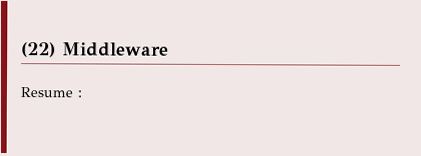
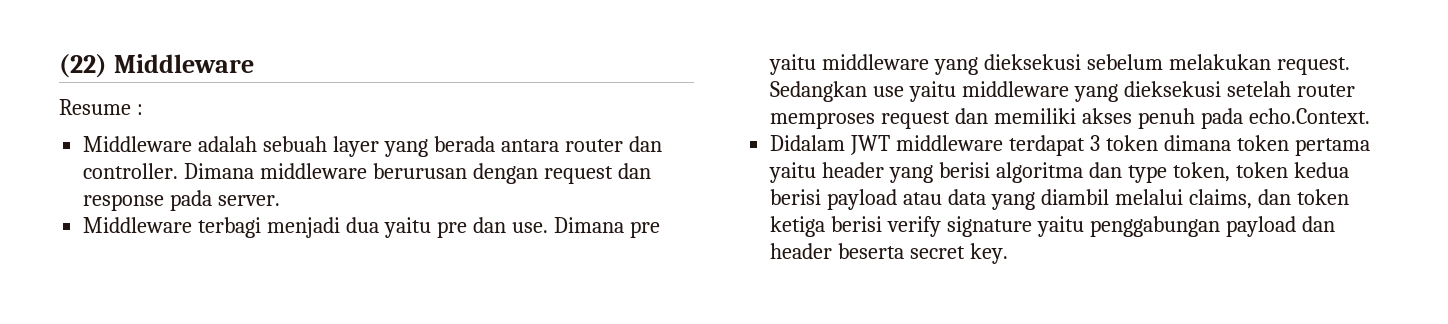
(82, 94) none -> [83,136,662,157] [83,163,651,184] [83,190,281,211] [83,217,660,238] [769,54,1350,75] [770,81,1355,102] [770,108,1370,129] [770,135,1370,156] [769,162,1349,183] [770,189,1349,210] [770,216,1335,237] [770,243,1009,264] // Middleware adalah sebuah layer yang berada antara router dan controller. Dimana middleware berurusan dengan request dan response pada server. // Middleware terbagi menjadi dua yaitu pre dan use. Dimana pre yaitu middleware yang dieksekusi sebelum melakukan request. Sedangkan use yaitu middleware yang dieksekusi setelah router memproses request dan memiliki akses penuh pada echo.Context. // Didalam JWT middleware terdapat 3 token dimana token pertama yaitu header yang berisi algoritma dan type token, token kedua berisi payload atau data yang diambil melalui claims, dan token ketiga berisi verify signature yaitu penggabungan payload dan header beserta secret key.

